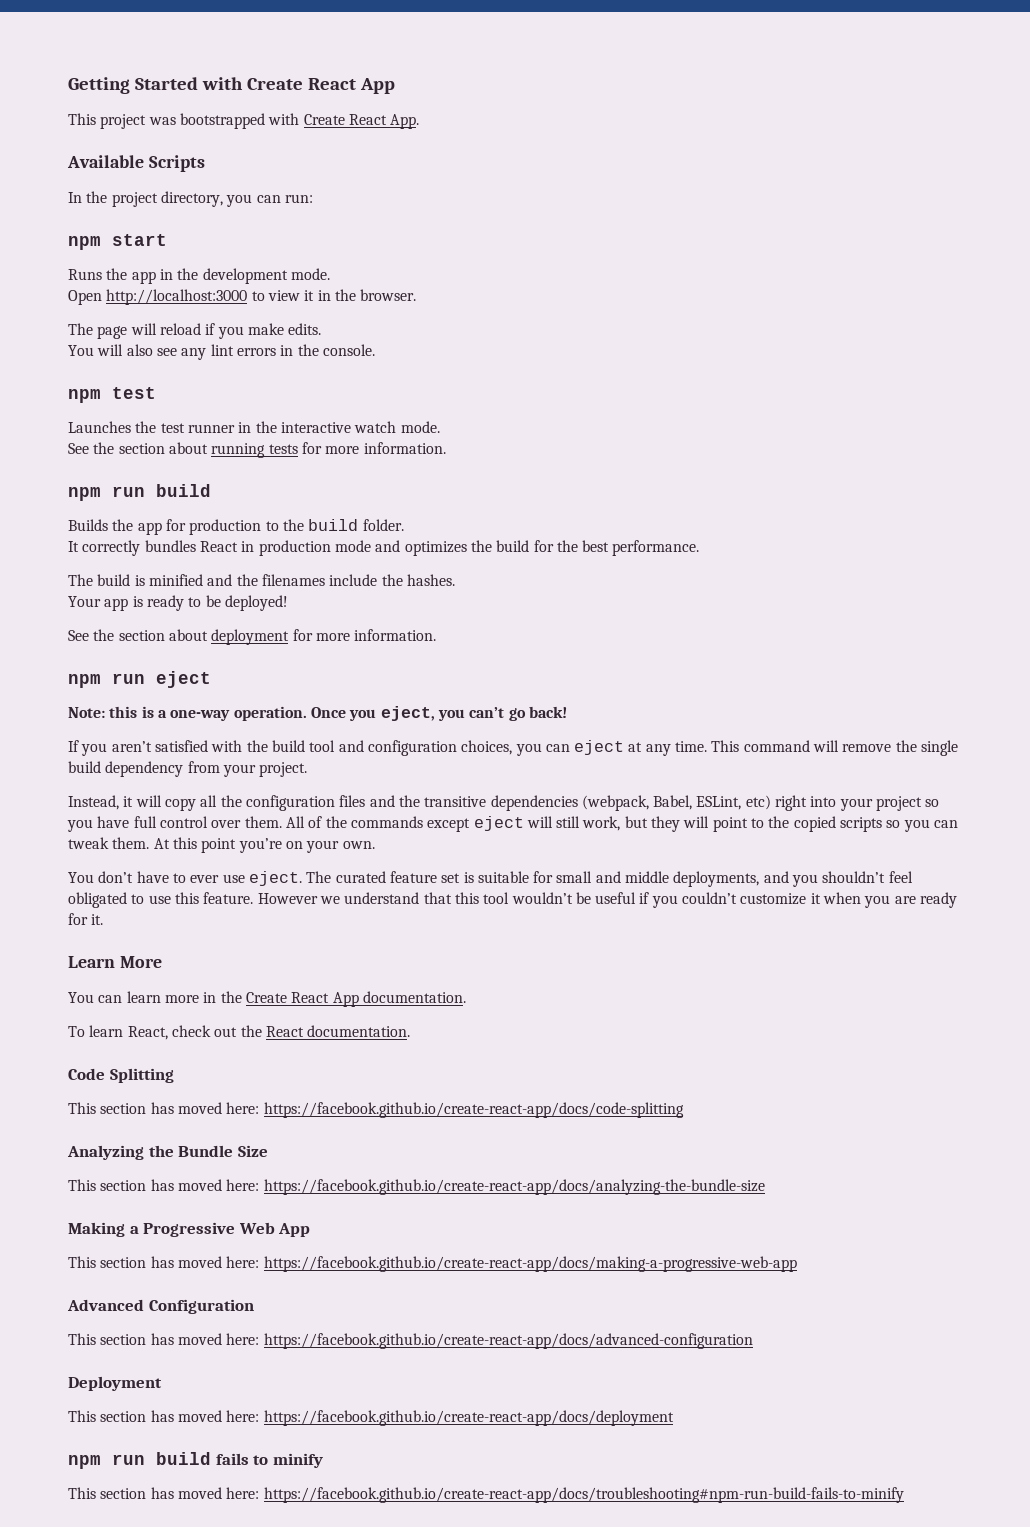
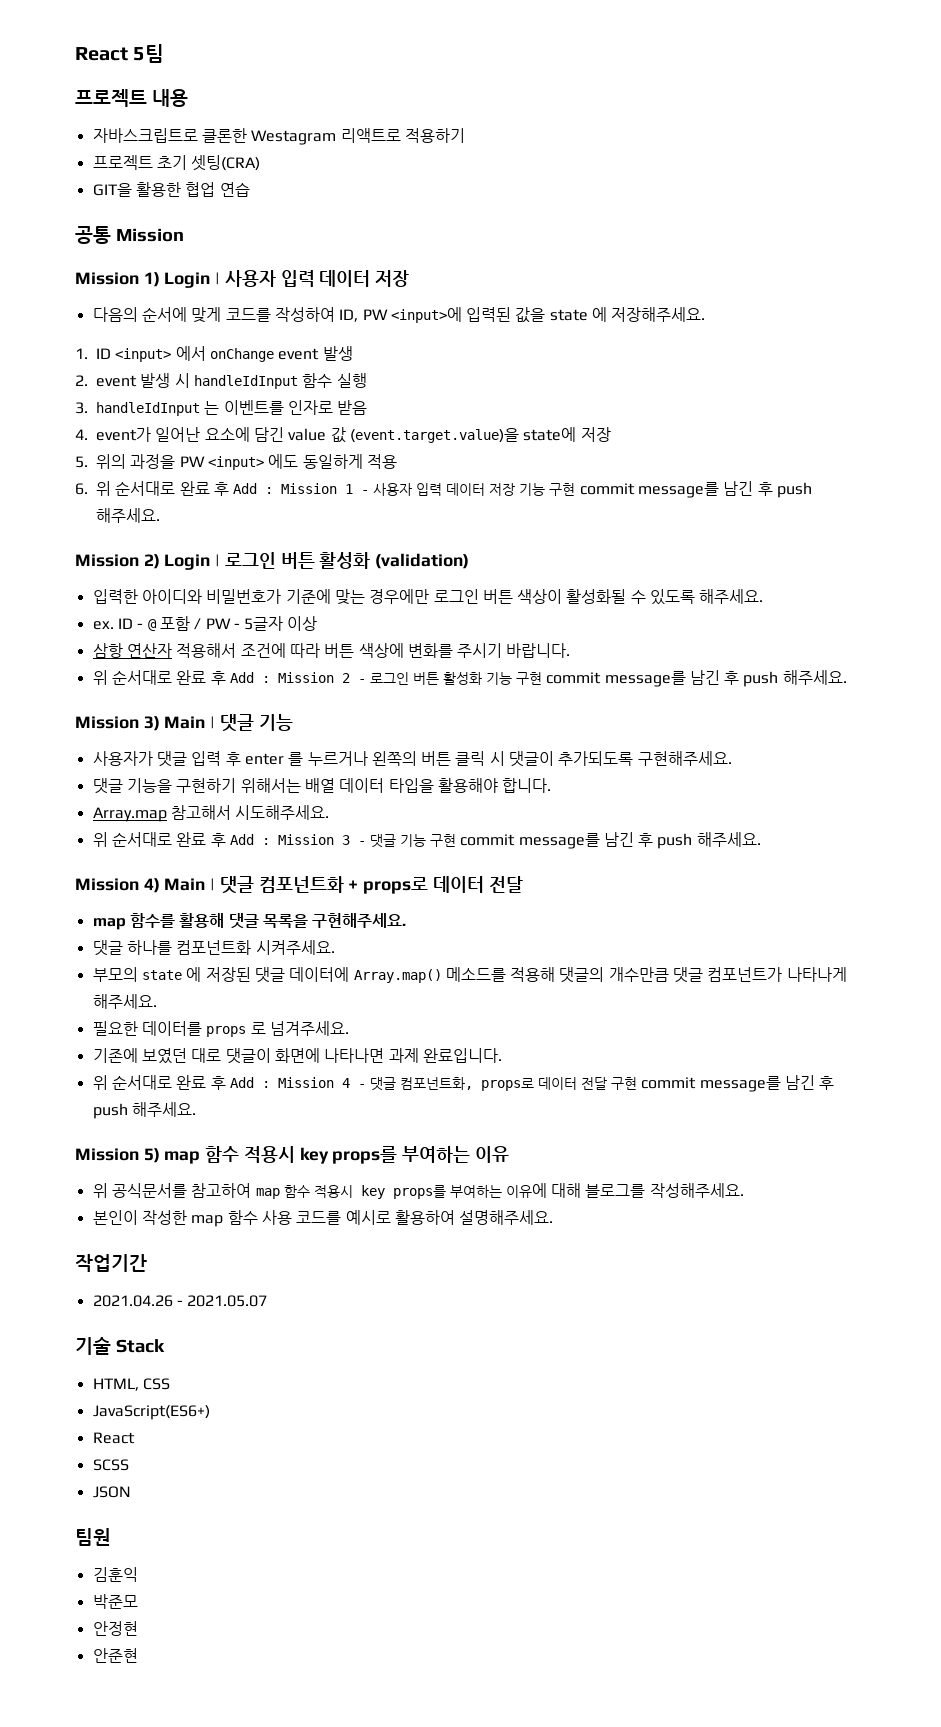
[68,77,395,94] [68,113,420,129] [67,155,205,172] [68,191,313,207] [68,234,167,250] [68,268,330,284] [68,289,417,305] [68,323,322,339] [68,344,375,360] [68,387,156,403] [68,421,440,433] [68,442,446,458] [68,484,211,501] [68,519,404,535] [68,540,700,556] [68,574,455,586] [68,595,288,611] [68,629,437,645] [68,671,211,688] [68,706,567,721] [68,740,959,756] [68,761,308,777] [68,795,940,811] [67,816,959,832] [68,837,375,853] [68,871,913,887] [68,892,958,908] [68,913,104,925] [68,956,162,968] [68,991,466,1007] [68,1025,411,1040] [68,1068,174,1083] [68,1102,684,1118] [67,1145,268,1160] [68,1179,765,1195] [68,1222,311,1237] [68,1256,797,1272] [67,1299,254,1314] [68,1333,753,1349] [68,1376,162,1391] [68,1410,674,1426] [68,1452,323,1469] [68,1487,904,1503] Getting Started with Create React App // This project was bootstrapped with Create React App. // Available Scripts // In the project directory, you can run: // npm start // Runs the app in the development mode. // Open http://localhost:3000 to view it in the browser. // The page will reload if you make edits. // You will also see any lint errors in the console. // npm test // Launches the test runner in the interactive watch mode. // See the section about running tests for more information. // npm run build // Builds the app for production to the build folder. // It correctly bundles React in production mode and optimizes the build for the best performance. // The build is minified and the filenames include the hashes. // Your app is ready to be deployed! // See the section about deployment for more information. // npm run eject // Note: this is a one-way operation. Once you eject, you can’t go back! // If you aren’t satisfied with the build tool and configuration choices, you can eject at any time. This command will remove the single build dependency from your project. // Instead, it will copy all the configuration files and the transitive dependencies (webpack, Babel, ESLint, etc) right into your project so you have full control over them. All of the commands except eject will still work, but they will point to the copied scripts so you can tweak them. At this point you’re on your own. // You don’t have to ever use eject. The curated feature set is suitable for small and middle deployments, and you shouldn’t feel obligated to use this feature. However we understand that this tool wouldn’t be useful if you couldn’t customize it when you are ready for it. // Learn More // You can learn more in the Create React App documentation. // To learn React, check out the React documentation. // Code Splitting // This section has moved here: https://facebook.github.io/create-react-app/docs/code-splitting // Analyzing the Bundle Size // This section has moved here: https://facebook.github.io/create-react-app/docs/analyzing-the-bundle-size // Making a Progressive Web App // This section has moved here: https://facebook.github.io/create-react-app/docs/making-a-progressive-web-app // Advanced Configuration // This section has moved here: https://facebook.github.io/create-react-app/docs/advanced-configuration // Deployment // This section has moved here: https://facebook.github.io/create-react-app/docs/deployment // npm run build fails to minify // This section has moved here: https://facebook.github.io/create-react-app/docs/troubleshooting#npm-run-build-fails-to-minify -> [75,44,165,63] [75,89,188,107] [92,128,465,145] [92,155,261,171] [92,182,250,197] [75,226,184,244] [75,270,410,288] [92,307,706,323] [75,346,353,362] [75,373,367,389] [75,400,368,416] [75,427,611,443] [75,454,397,470] [75,481,812,498] [96,508,160,523] [75,552,470,570] [92,589,764,605] [92,616,318,631] [92,643,571,658] [92,670,847,687] [75,714,293,732] [92,751,732,767] [92,778,552,794] [92,805,330,822] [92,832,761,849] [75,876,523,894] [92,913,407,930] [92,940,335,956] [92,967,847,983] [92,994,157,1009] [92,1021,349,1037] [92,1048,502,1064] [92,1075,835,1092] [92,1102,196,1119] [75,1146,509,1164] [92,1183,744,1199] [92,1210,554,1227] [75,1254,147,1272] [92,1295,268,1307] [75,1337,165,1355] [92,1378,170,1391] [92,1405,210,1420] [92,1432,135,1444] [92,1459,129,1471] [92,1486,131,1498] [75,1528,111,1546] [92,1567,138,1582] [92,1594,138,1609] [92,1621,138,1636] [92,1648,138,1663] React 5팀 // 프로젝트 내용 // 자바스크립트로 클론한 Westagram 리액트로 적용하기 // 프로젝트 초기 셋팅(CRA) // GIT을 활용한 협업 연습 // 공통 Mission // Mission 1) Login | 사용자 입력 데이터 저장 // 다음의 순서에 맞게 코드를 작성하여 ID, PW <input>에 입력된 값을 state 에 저장해주세요. // 1. ID <input> 에서 onChange event 발생 // 2. event 발생 시 handleIdInput 함수 실행 // 3. handleIdInput 는 이벤트를 인자로 받음 // 4. event가 일어난 요소에 담긴 value 값 (event.target.value)을 state에 저장 // 5. 위의 과정을 PW <input> 에도 동일하게 적용 // 6. 위 순서대로 완료 후 Add : Mission 1 - 사용자 입력 데이터 저장 기능 구현 commit message를 남긴 후 push 해주세요. // Mission 2) Login | 로그인 버튼 활성화 (validation) // 입력한 아이디와 비밀번호가 기준에 맞는 경우에만 로그인 버튼 색상이 활성화될 수 있도록 해주세요. // ex. ID - @ 포함 / PW - 5글자 이상 // 삼항 연산자 적용해서 조건에 따라 버튼 색상에 변화를 주시기 바랍니다. // 위 순서대로 완료 후 Add : Mission 2 - 로그인 버튼 활성화 기능 구현 commit message를 남긴 후 push 해주세요. // Mission 3) Main | 댓글 기능 // 사용자가 댓글 입력 후 enter 를 누르거나 왼쪽의 버튼 클릭 시 댓글이 추가되도록 구현해주세요. // 댓글 기능을 구현하기 위해서는 배열 데이터 타입을 활용해야 합니다. // Array.map 참고해서 시도해주세요. // 위 순서대로 완료 후 Add : Mission 3 - 댓글 기능 구현 commit message를 남긴 후 push 해주세요. // Mission 4) Main | 댓글 컴포넌트화 + props로 데이터 전달 // map 함수를 활용해 댓글 목록을 구현해주세요. // 댓글 하나를 컴포넌트화 시켜주세요. // 부모의 state 에 저장된 댓글 데이터에 Array.map() 메소드를 적용해 댓글의 개수만큼 댓글 컴포넌트가 나타나게 해주세요. // 필요한 데이터를 props 로 넘겨주세요. // 기존에 보였던 대로 댓글이 화면에 나타나면 과제 완료입니다. // 위 순서대로 완료 후 Add : Mission 4 - 댓글 컴포넌트화, props로 데이터 전달 구현 commit message를 남긴 후 push 해주세요. // Mission 5) map 함수 적용시 key props를 부여하는 이유 // 위 공식문서를 참고하여 map 함수 적용시 key props를 부여하는 이유에 대해 블로그를 작성해주세요. // 본인이 작성한 map 함수 사용 코드를 예시로 활용하여 설명해주세요. // 작업기간 // 2021.04.26 - 2021.05.07 // 기술 Stack // HTML, CSS // JavaScript(ES6+) // React // SCSS // JSON // 팀원 // 김훈익 // 박준모 // 안정현 // 안준현

